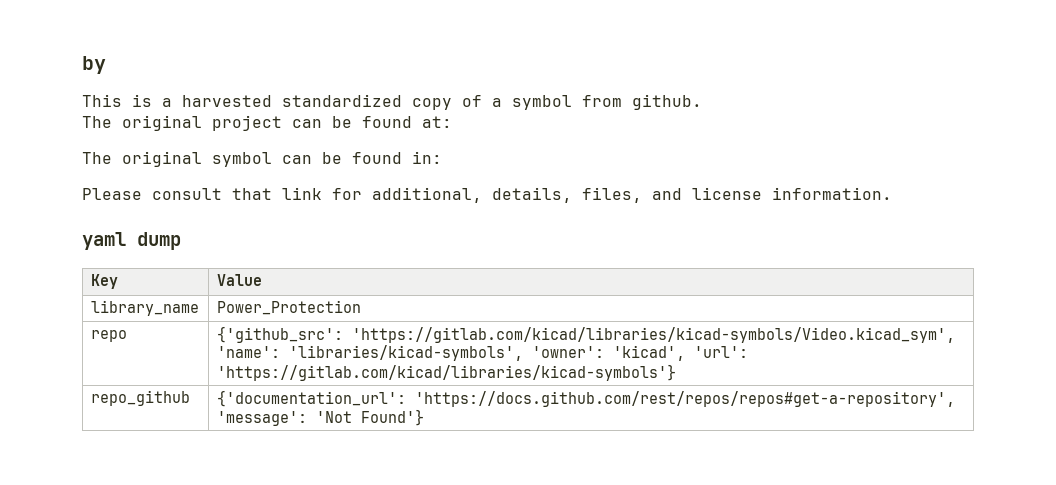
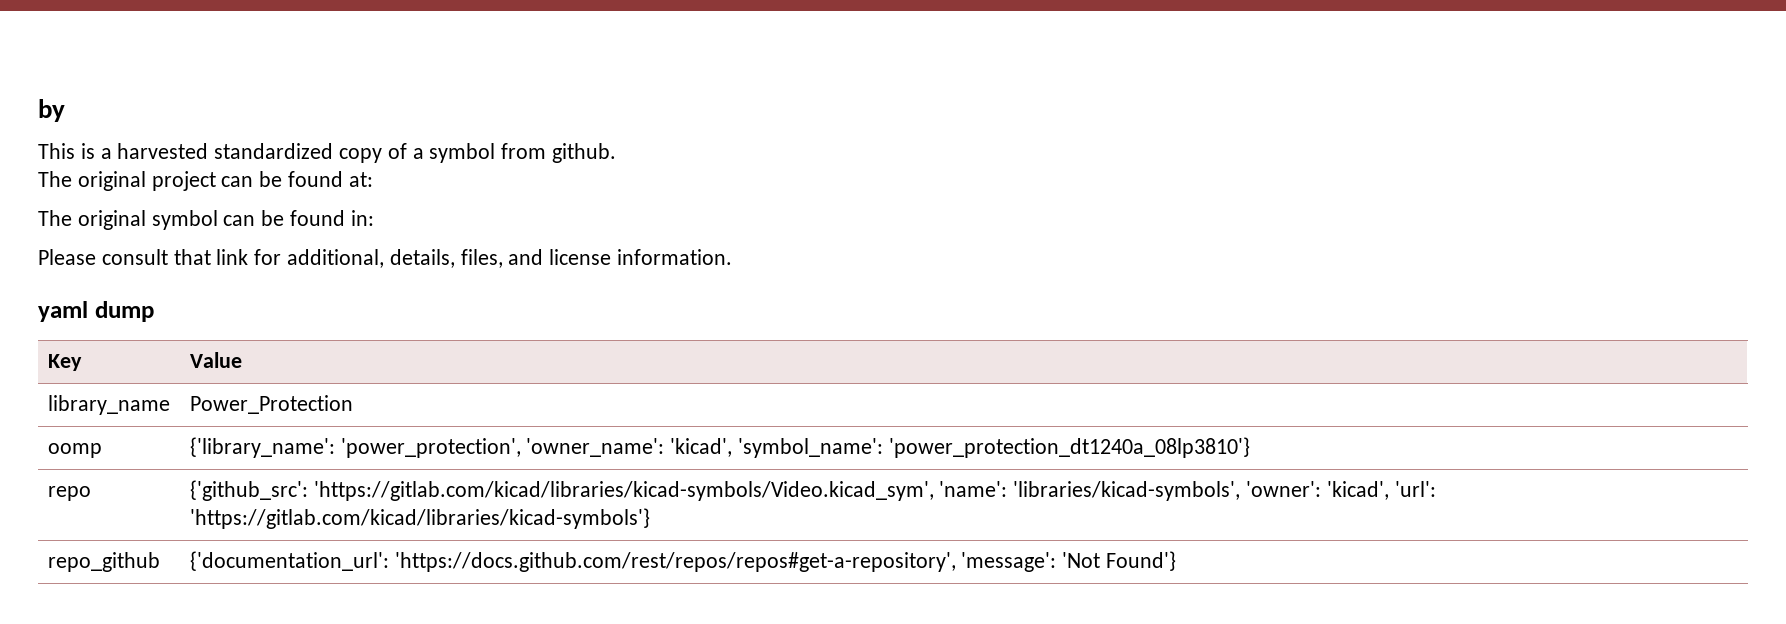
(361, 307) none -> [47,443,102,458] [189,437,1250,458] // oomp | {'library_name': 'power_protection', 'owner_name': 'kicad', 'symbol_name': 'power_protection_dt1240a_08lp3810'}

